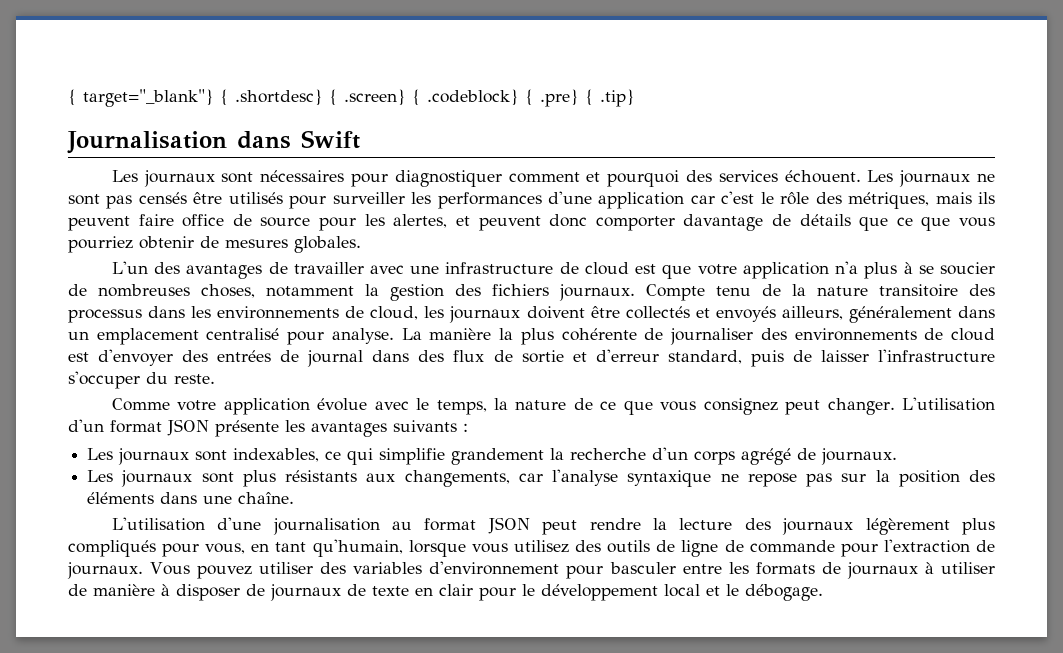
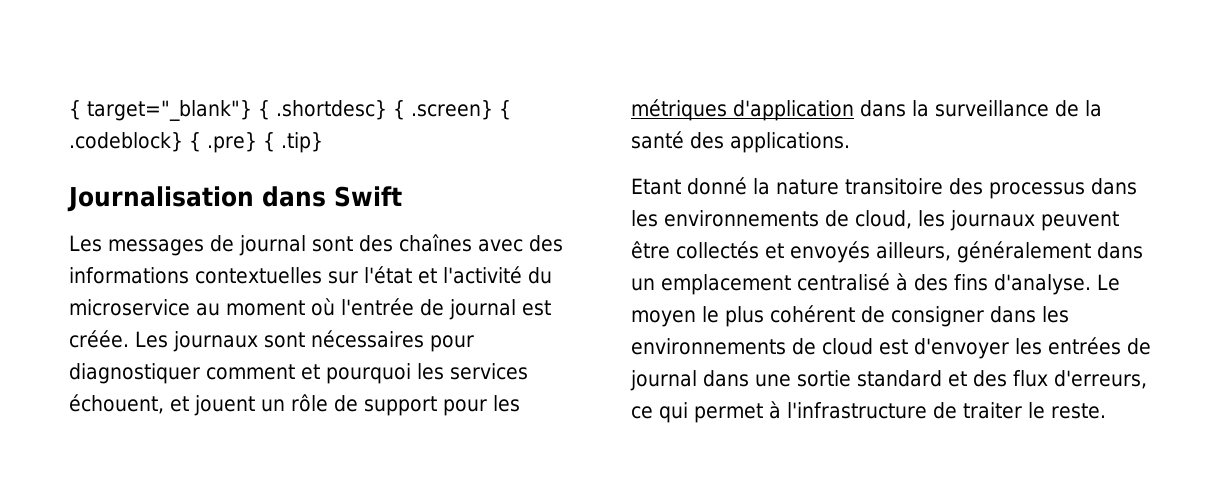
(138, 176) none -> [108,234,563,256] [69,266,552,284] [69,298,551,320] [69,330,168,348] messages de journal sont des chaînes avec des informations contextuelles sur l'état et l'activité du microservice au moment où l'entrée de journal est créée. Les
[686,170,995,187] [68,191,996,209] [68,214,995,231] [68,236,361,253] [111,261,996,279] [68,284,781,301] des services échouent. Les journaux ne sont pas censés être utilisés pour surveiller les performances d'une application car c'est le rôle des métriques, mais ils peuvent faire office de source pour les alertes, et peuvent donc comporter davantage de détails que ce que vous pourriez obtenir de mesures globales. // L'un des avantages de travailler avec une infrastructure de cloud est que votre application n'a plus à se soucier de nombreuses choses, notamment la gestion des fichiers journaux. Compte tenu de -> [417,363,528,380] [69,394,520,416] [631,99,1102,121] [631,131,850,153] [631,177,747,195] les services échouent, et jouent un rôle de support pour les métriques d'application dans la surveillance de la santé des applications. // Etant donné
[526,306,585,319] doivent -> [1041,211,1119,231] peuvent
[287,328,787,345] pour analyse. La manière la plus cohérente de journaliser des -> [896,273,1120,295] [631,305,1069,327] à des fins d'analyse. Le moyen le plus cohérent de consigner dans les
[182,350,209,362] des -> [1015,338,1042,355] les
[418,349,995,367] [68,371,215,389] [111,397,995,415] [68,419,468,437] [87,447,898,465] [87,469,995,487] [87,492,295,504] [111,517,996,535] [68,539,996,557] [67,561,996,579] [68,584,823,601] des flux de sortie et d'erreur standard, puis de laisser l'infrastructure s'occuper du reste. // Comme votre application évolue avec le temps, la nature de ce que vous consignez peut changer. L'utilisation d'un format JSON présente les avantages suivants : // Les journaux sont indexables, ce qui simplifie grandement la recherche d'un corps agrégé de journaux. // Les journaux sont plus résistants aux changements, car l'analyse syntaxique ne repose pas sur la position des éléments dans une chaîne. // L'utilisation d'une journalisation au format JSON peut rendre la lecture des journaux légèrement plus compliqués pour vous, en tant qu'humain, lorsque vous utilisez des outils de ligne de commande pour l'extraction de journaux. Vous pouvez utiliser des variables d'environnement pour basculer entre les formats de journaux à utiliser de manière à disposer de journaux de texte en clair pour le développement local et le débogage. -> [755,370,1147,389] [631,401,1106,423] une sortie standard et des flux d'erreurs, ce qui permet à l'infrastructure de traiter le reste.

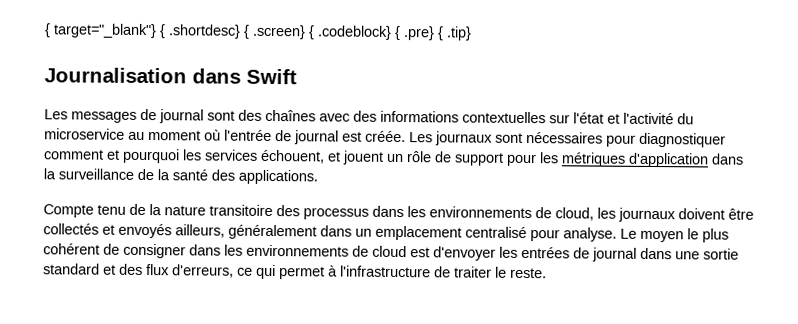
[631,177,747,195] Etant donné -> [43,203,146,218] Compte tenu de
[1041,211,1119,231] peuvent -> [678,208,725,220] doivent
[896,273,1091,295] à des fins d'analyse. -> [530,227,617,242] pour analyse.

